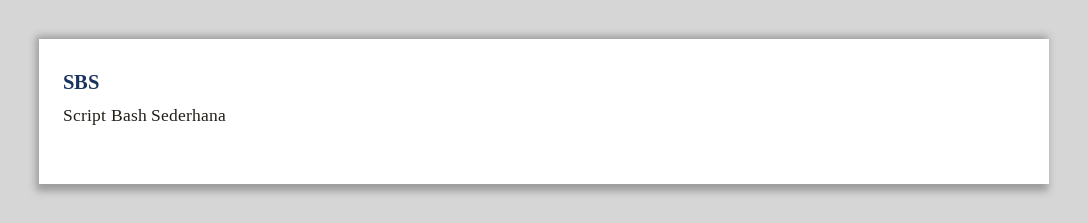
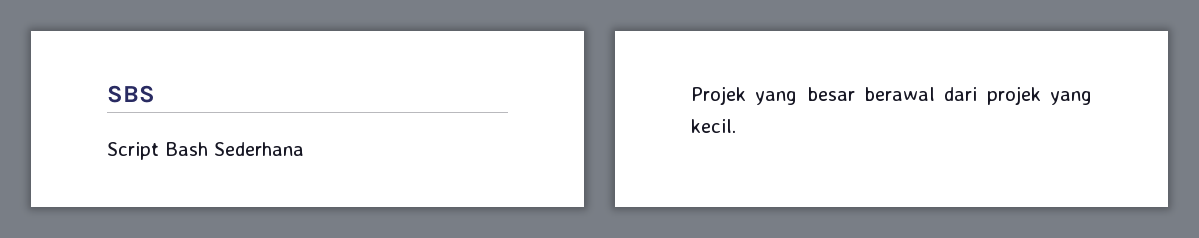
(227, 115) none -> [691,86,1092,105] [691,119,736,133] // Projek yang besar berawal dari projek yang kecil.

